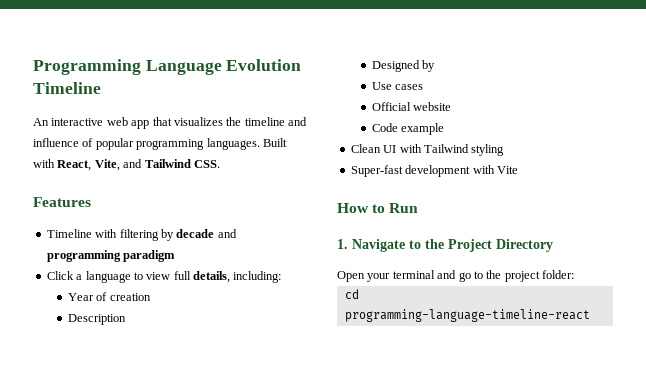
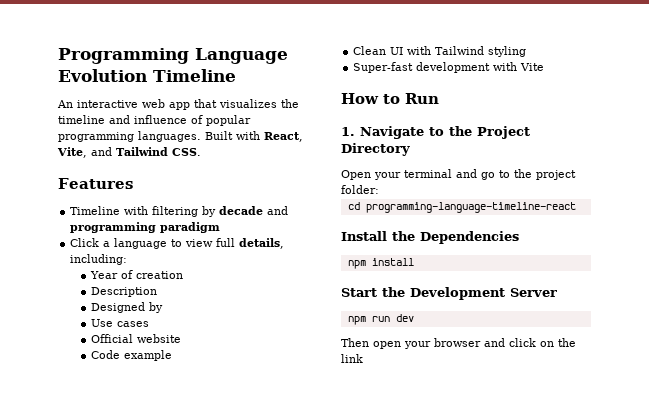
(590, 315) none -> [341,231,519,244] [347,258,414,269] [341,287,557,300] [347,314,414,325] [341,338,576,349] [341,354,363,363] // Install the Dependencies // npm install // Start the Development Server // npm run dev // Then open your browser and click on the link

